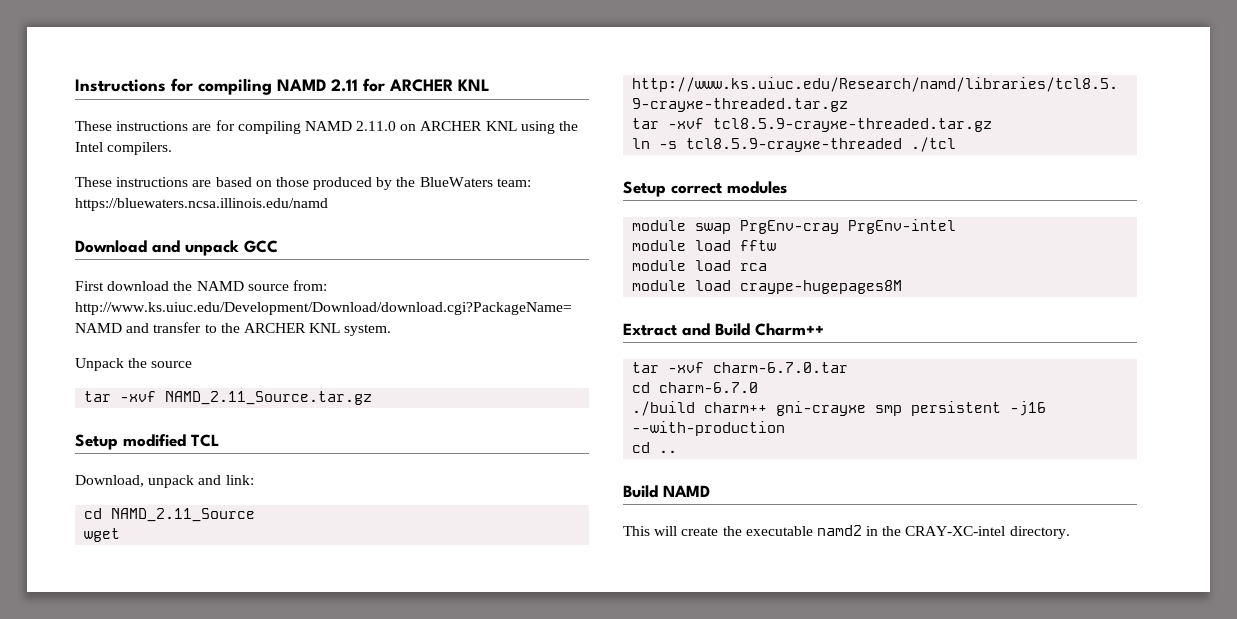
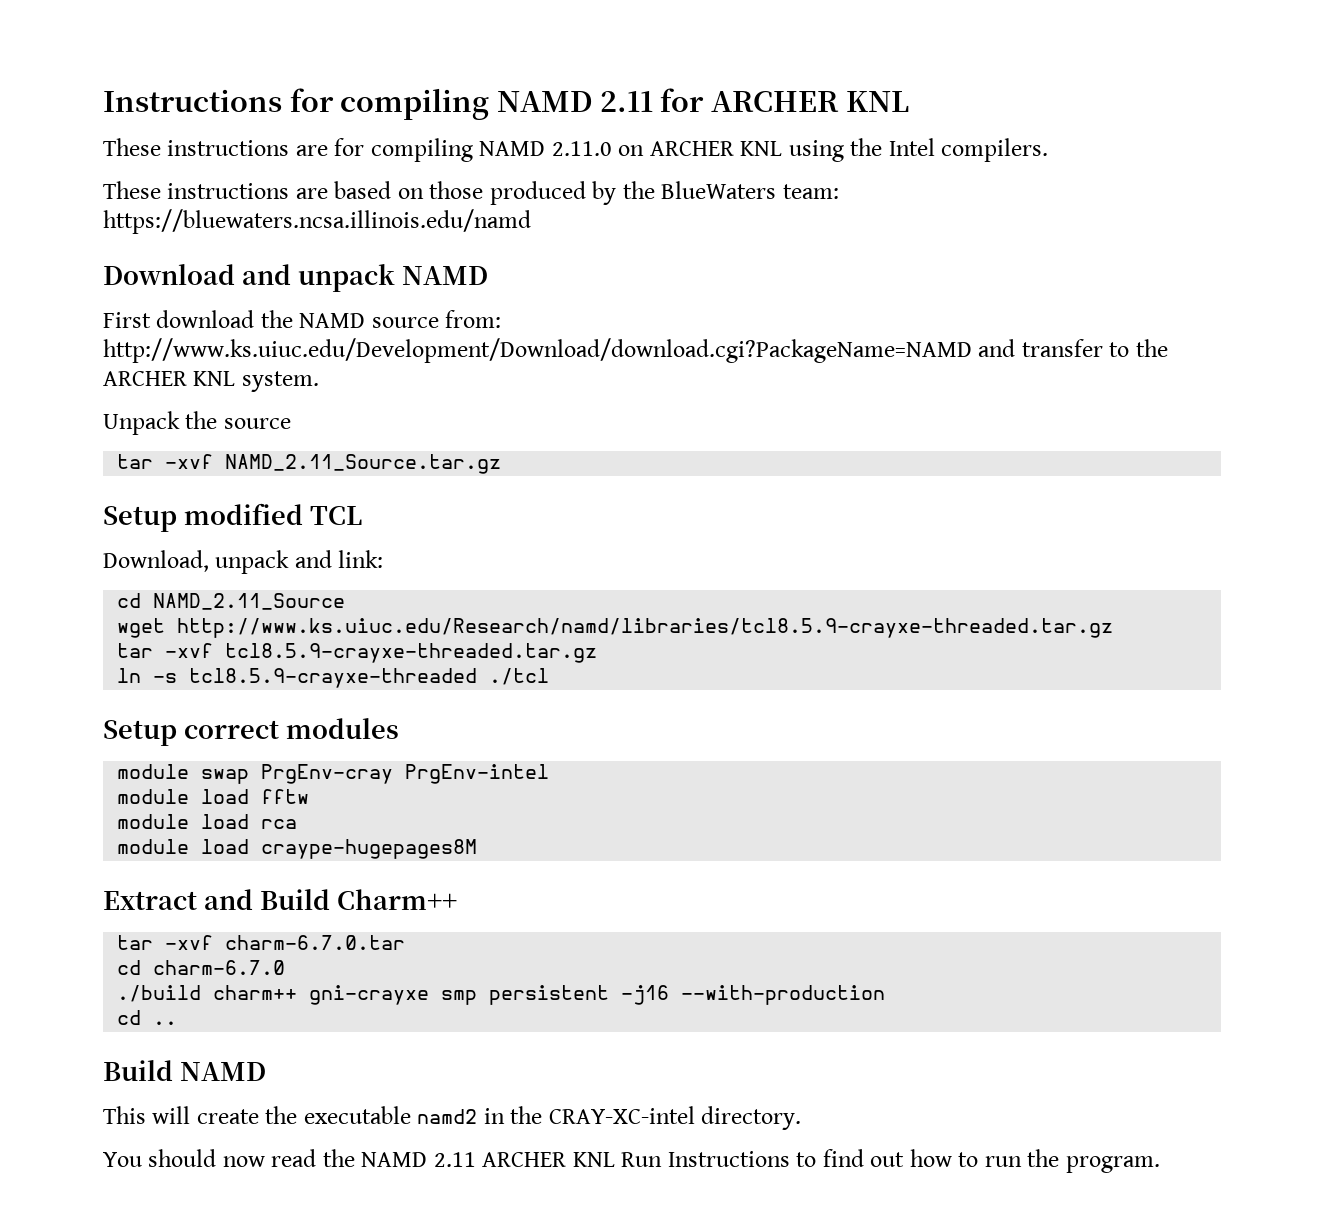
[244,240,278,253] GCC -> [401,266,488,285] NAMD
(1070, 532) none -> [103,1149,1160,1173] // You should now read the NAMD 2.11 ARCHER KNL Run Instructions to find out how to run the program.

